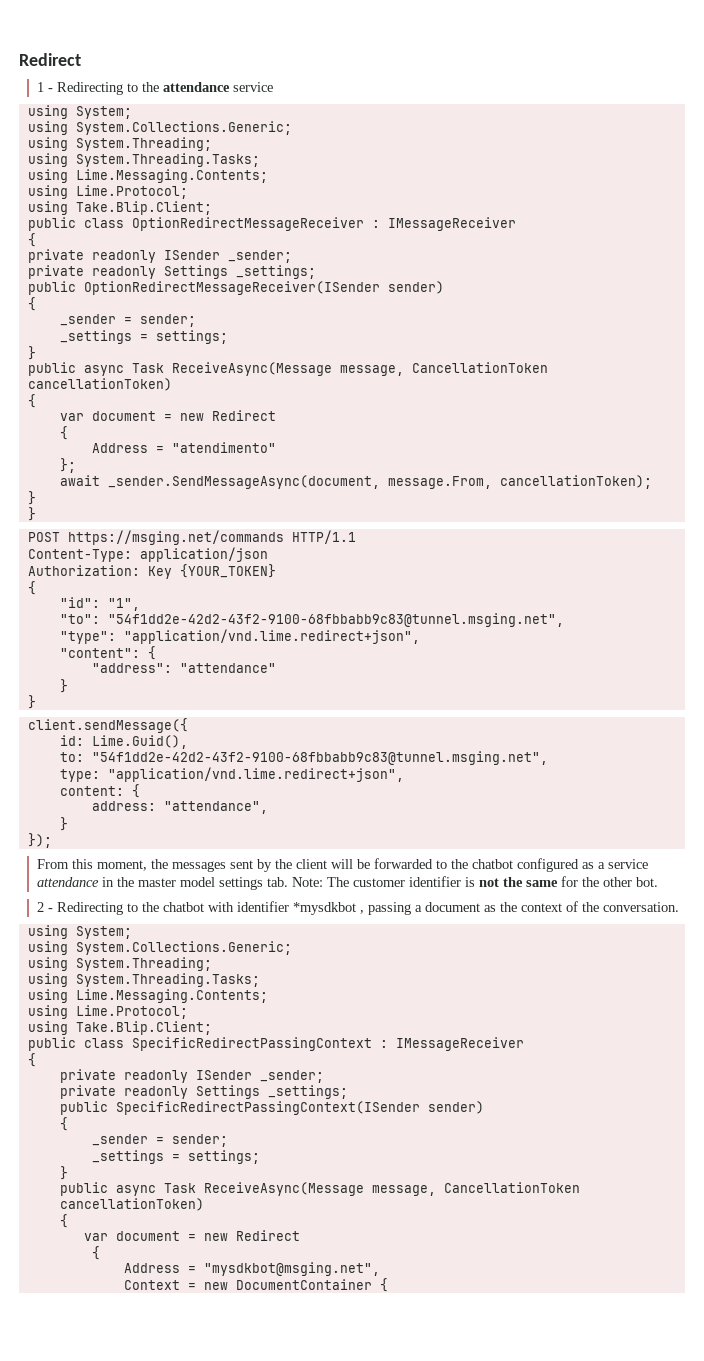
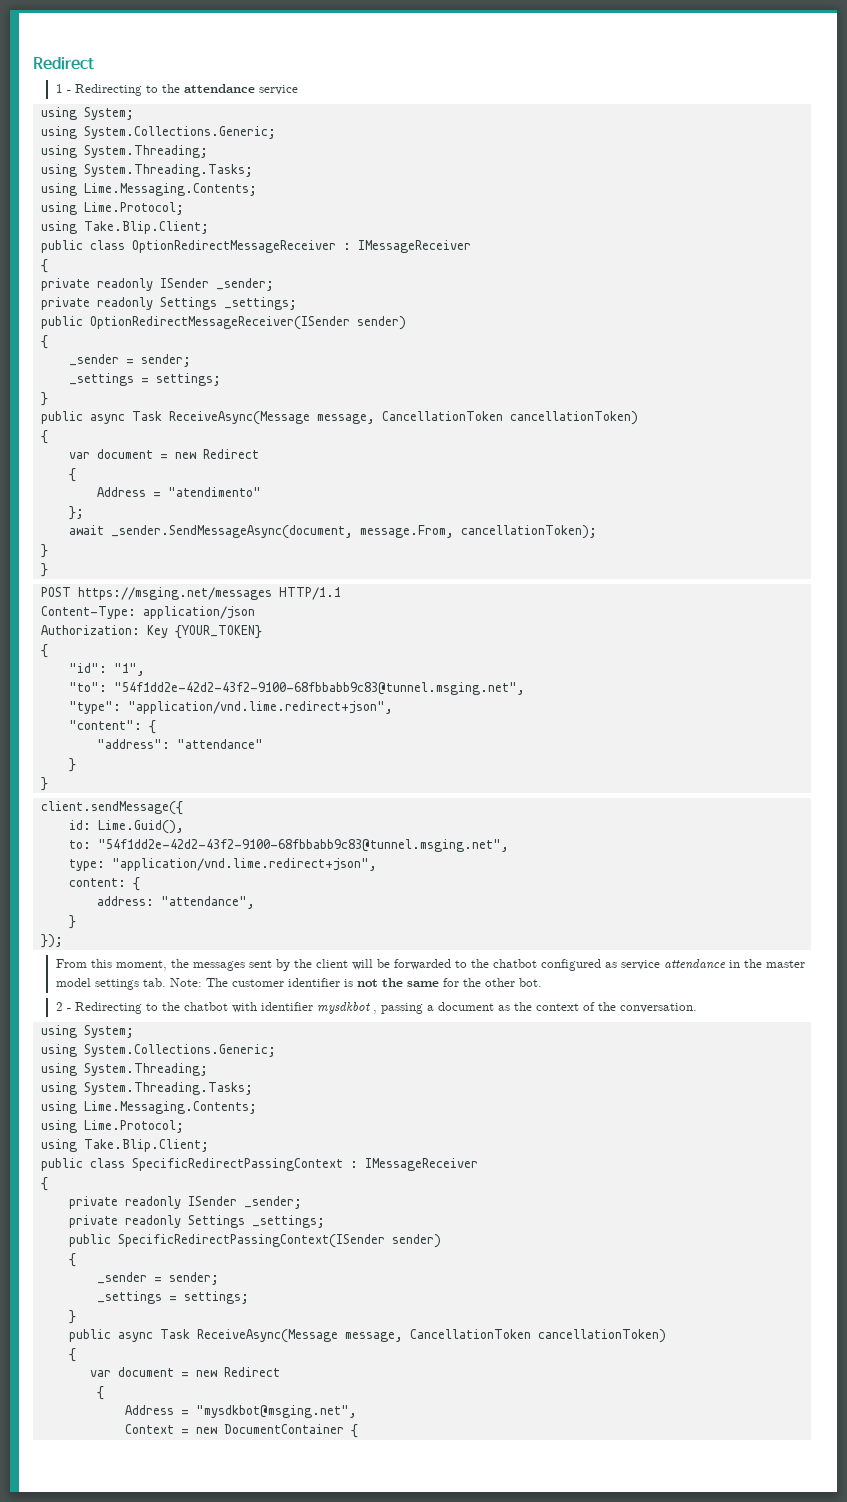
[67,530,284,545] https://msging.net/commands -> [77,587,272,600] https://msging.net/messages
[597,862,605,869] a -> (617, 965) none
[292,902,356,915] *mysdkbot -> [316,1002,370,1014] mysdkbot

